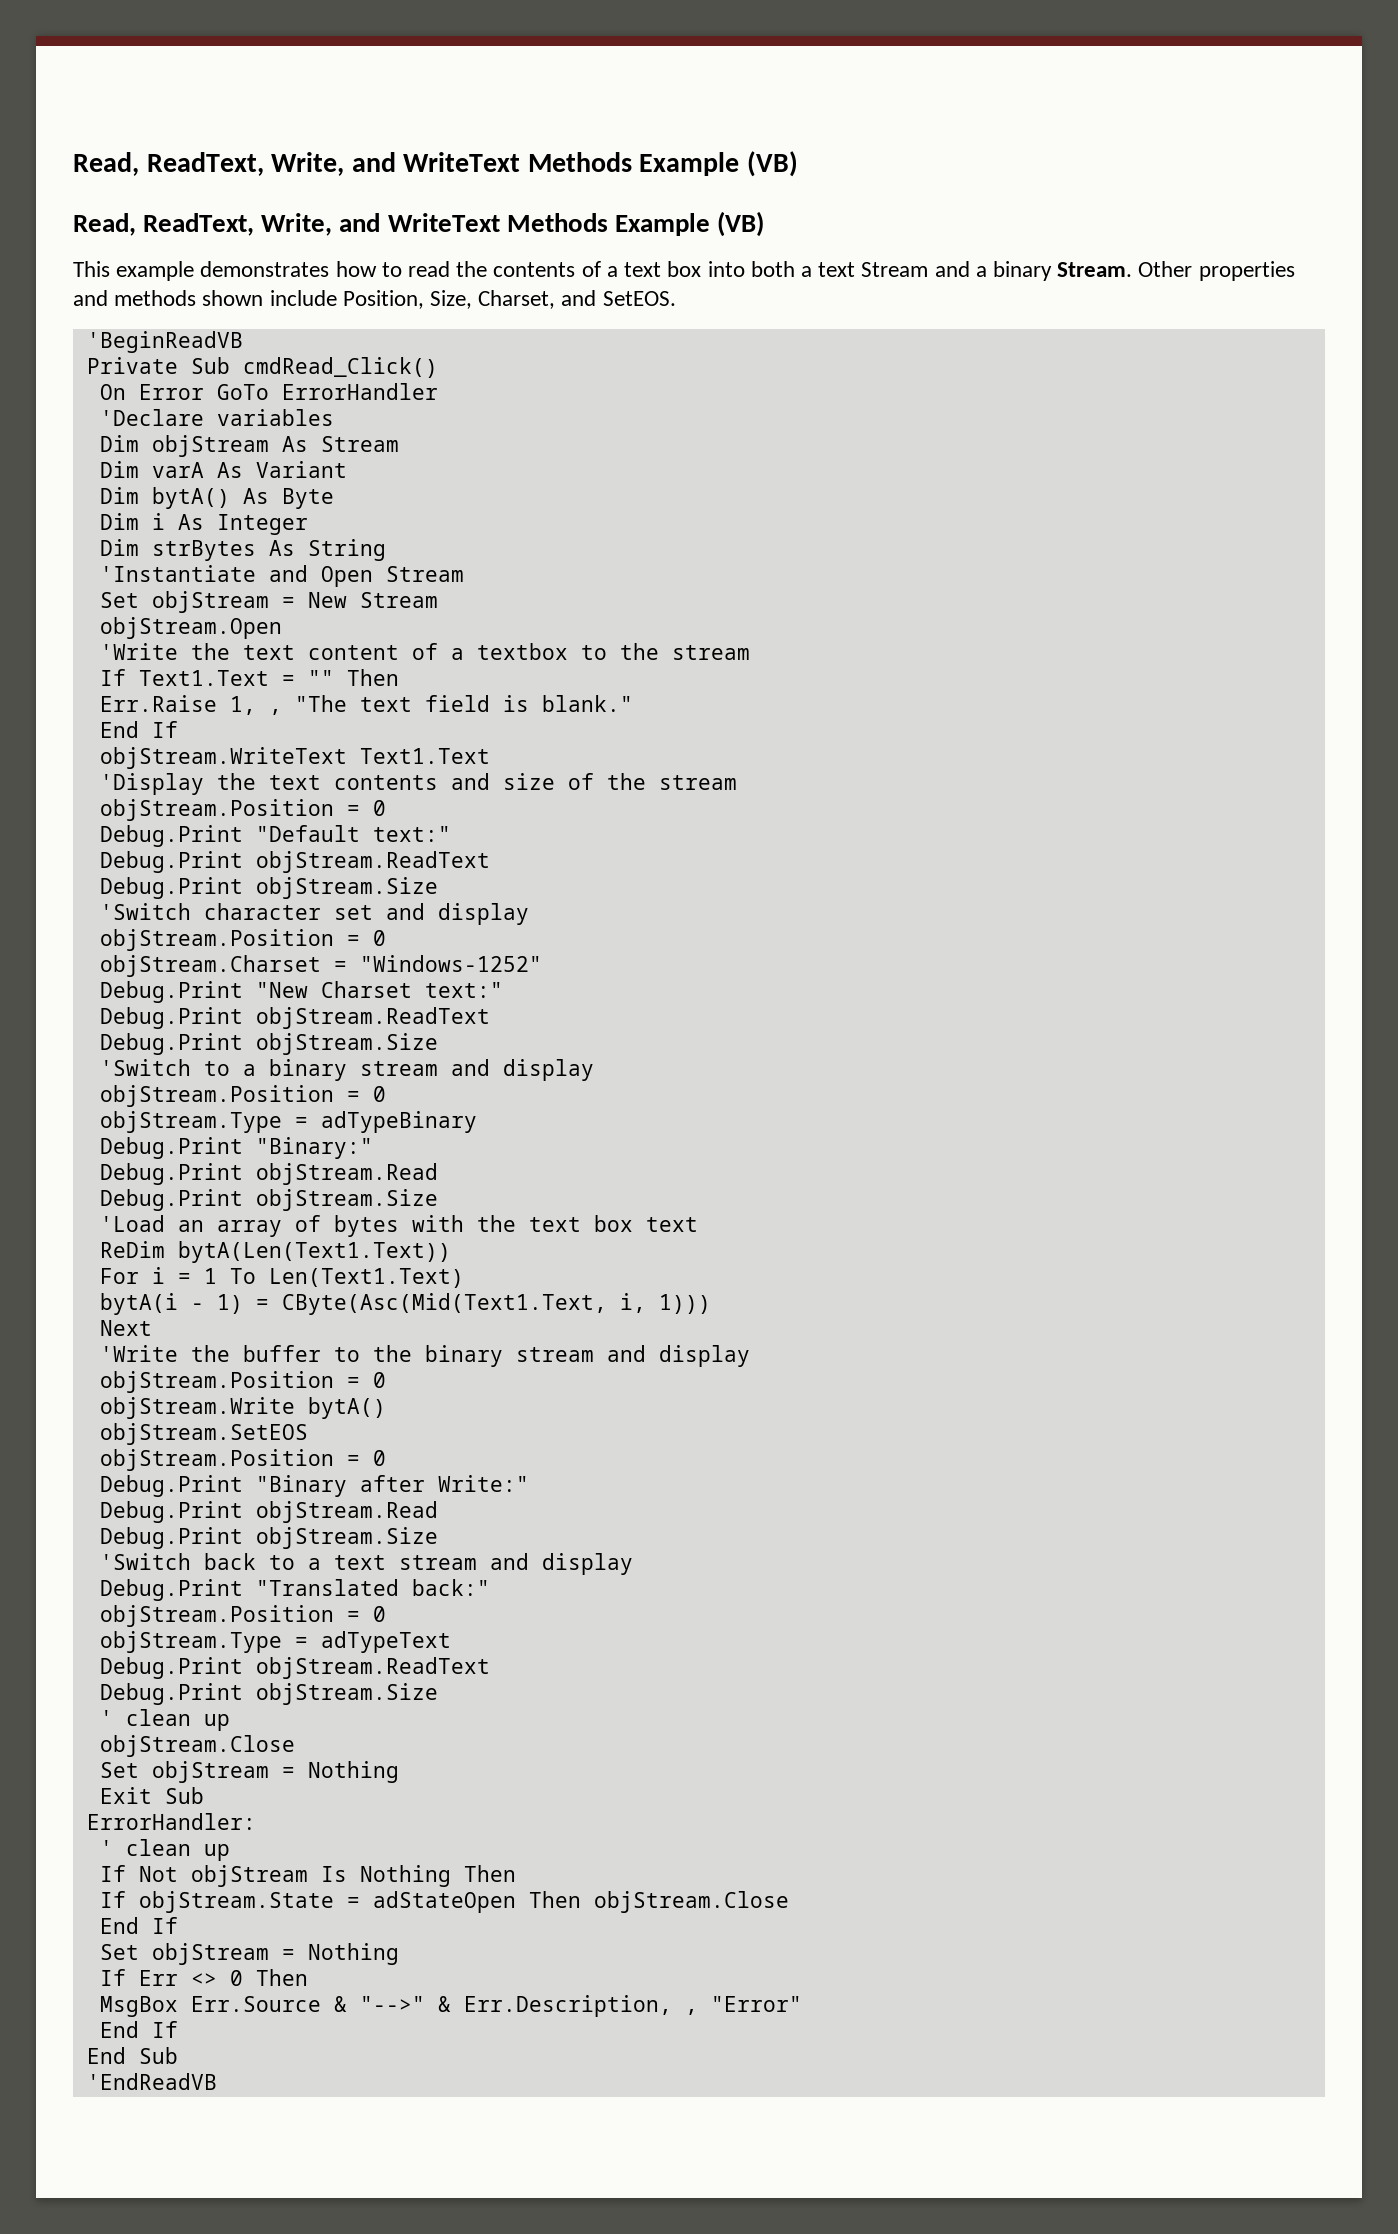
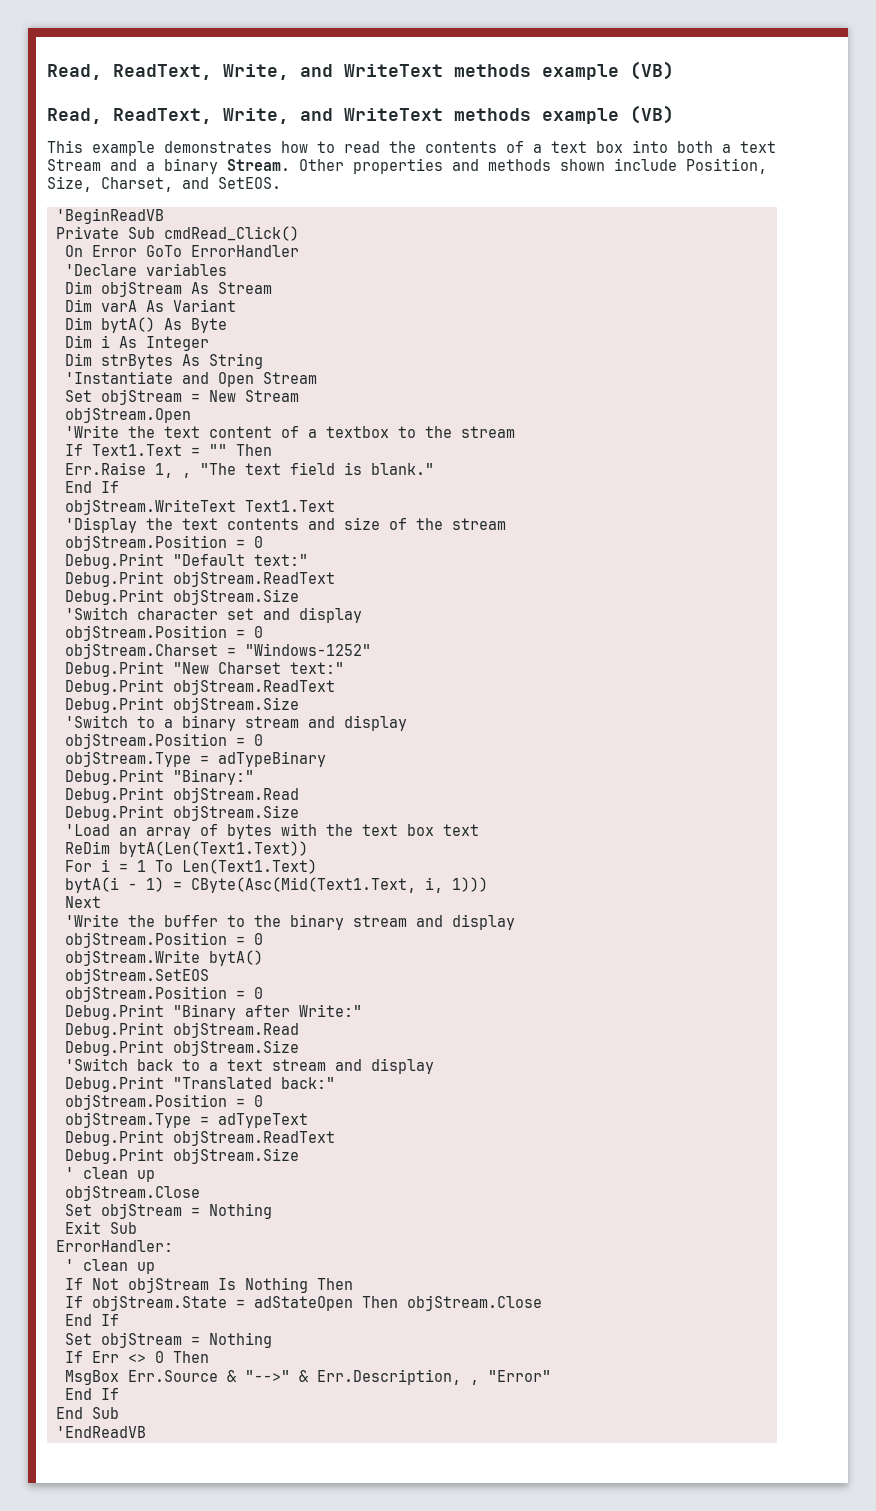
[73,152,740,176] Read, ReadText, Write, and WriteText Methods Example -> [47,64,619,80] Read, ReadText, Write, and WriteText methods example
[506,213,710,236] Methods Example -> [454,108,619,124] methods example

